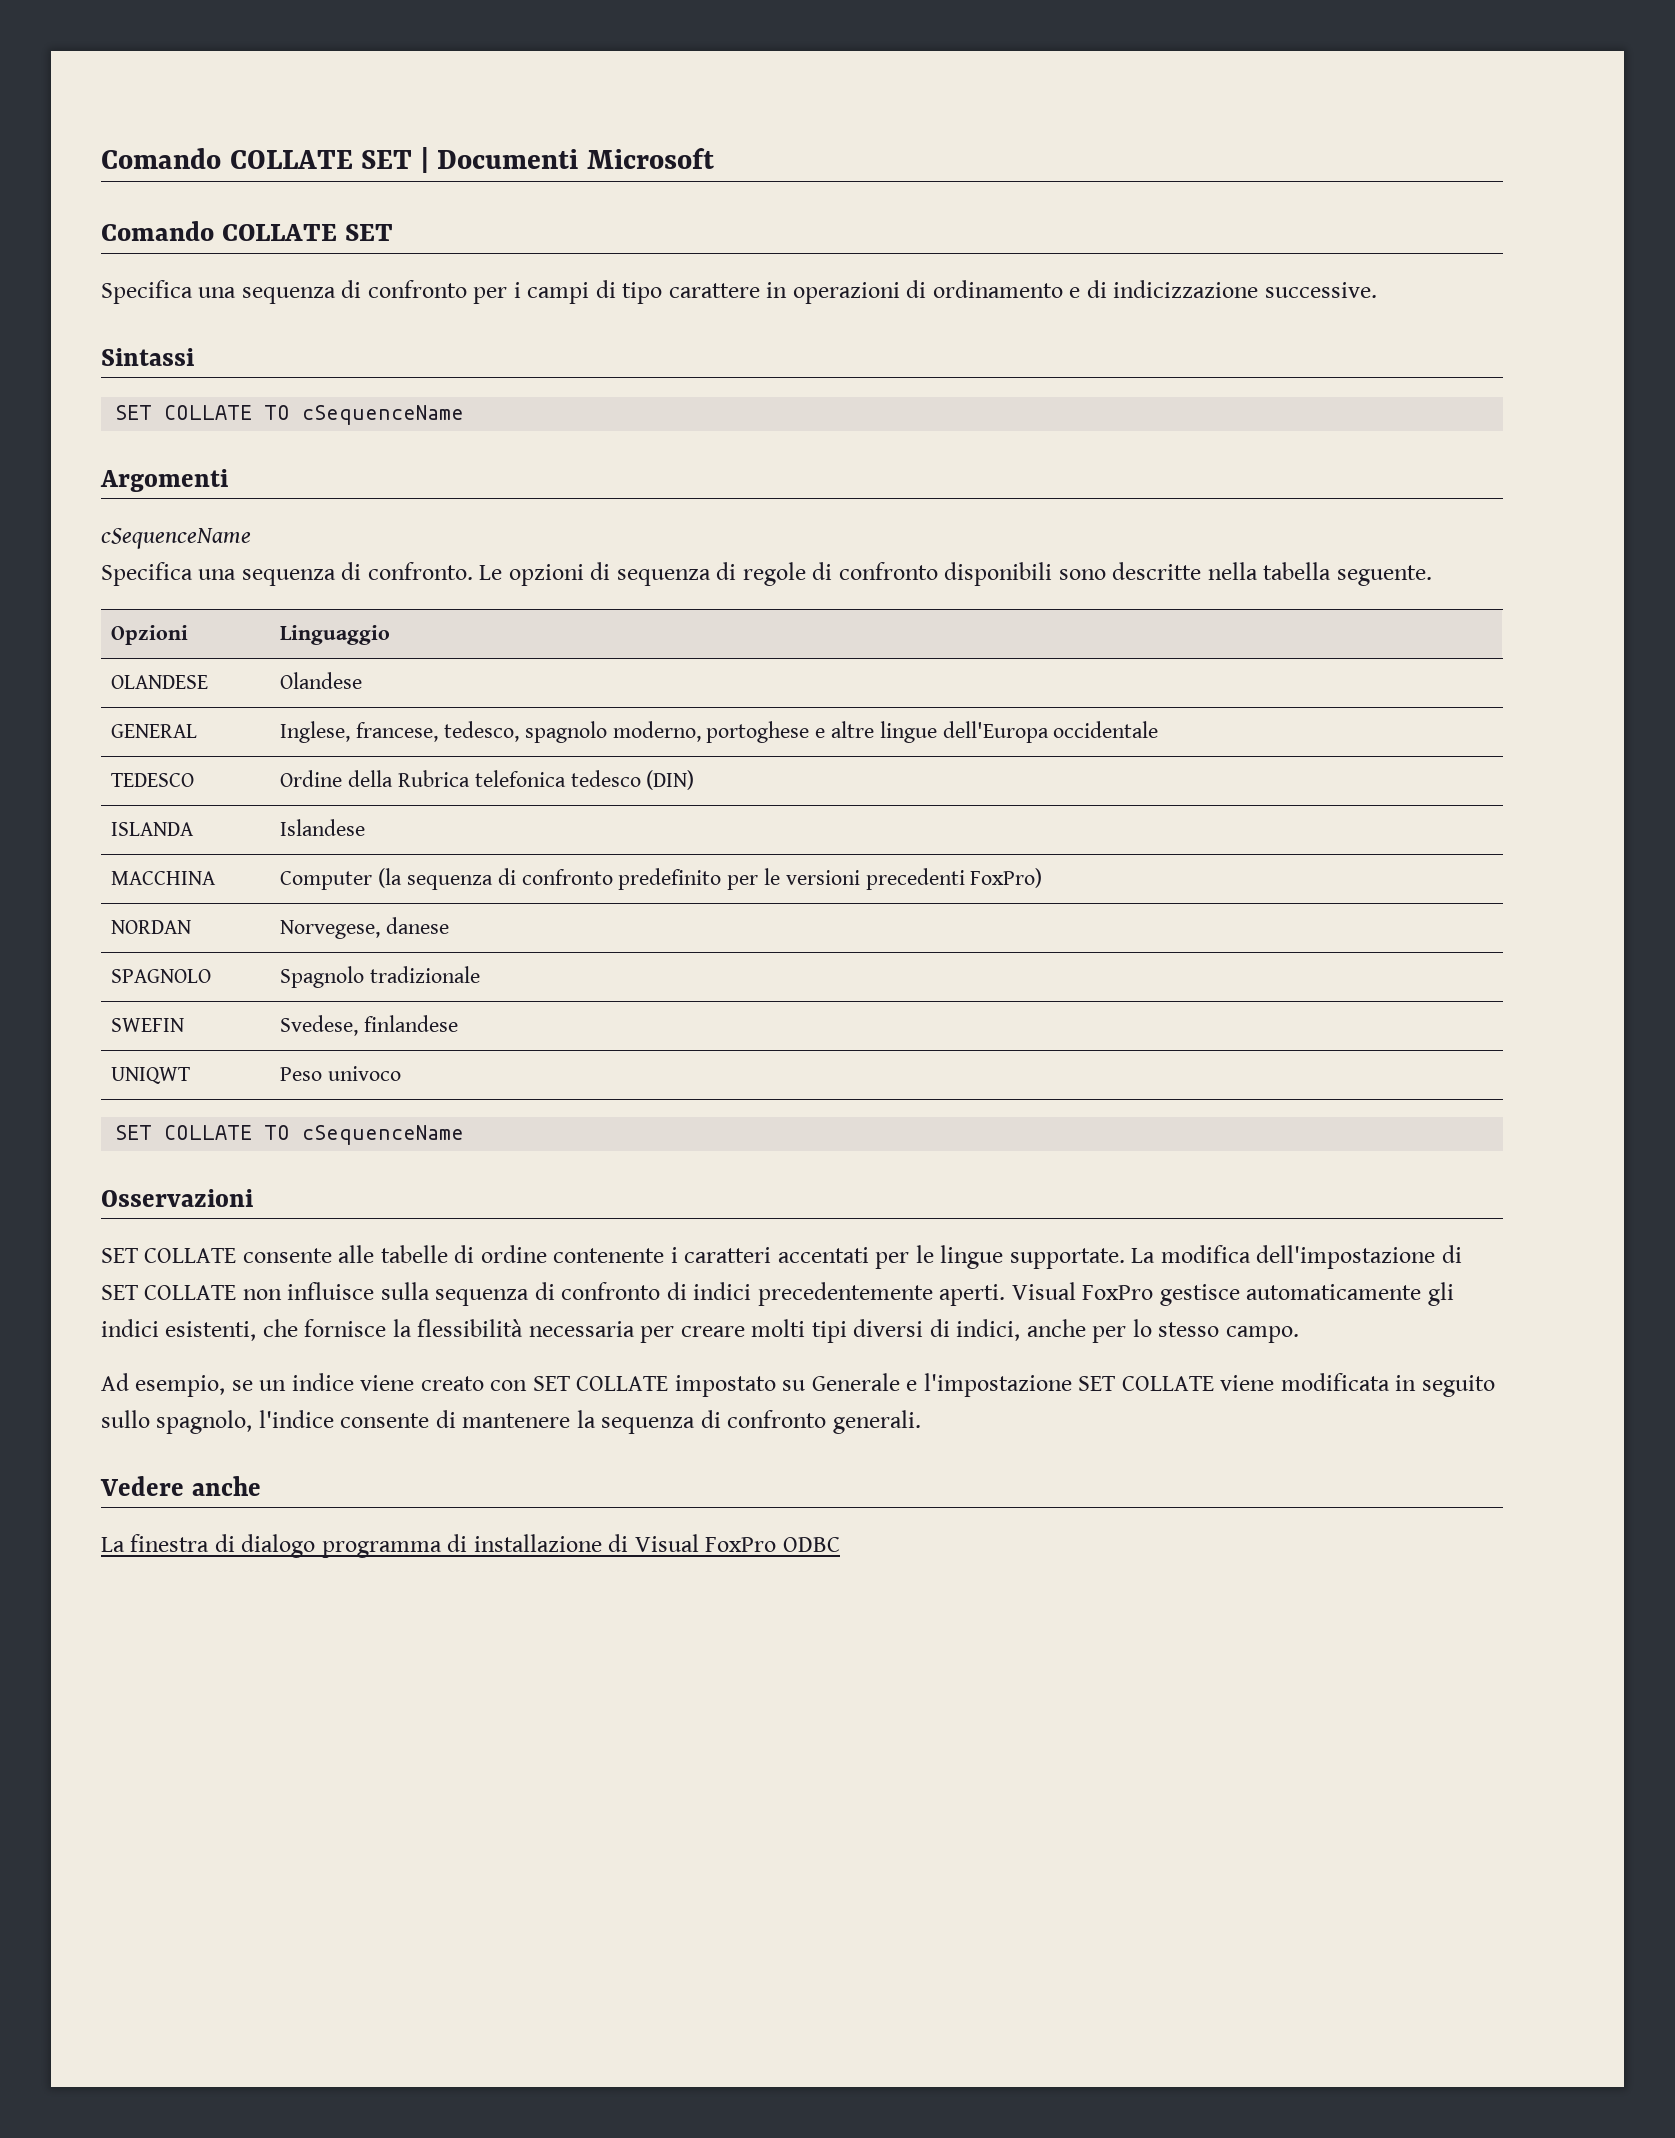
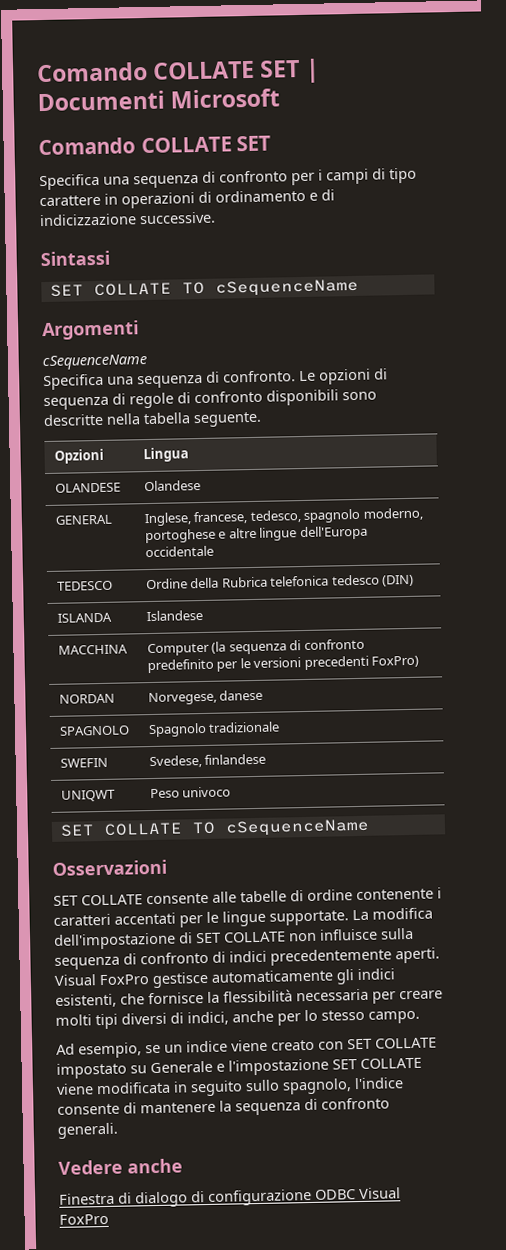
[280,625,391,645] Linguaggio -> [142,447,189,463] Lingua
[101,1534,840,1558] La finestra di dialogo programma di installazione di Visual FoxPro ODBC -> [59,1187,401,1208] [59,1213,109,1225] Finestra di dialogo di configurazione ODBC Visual FoxPro

